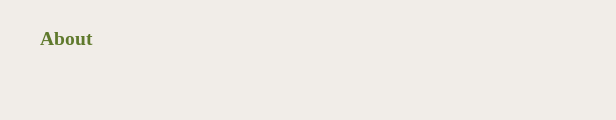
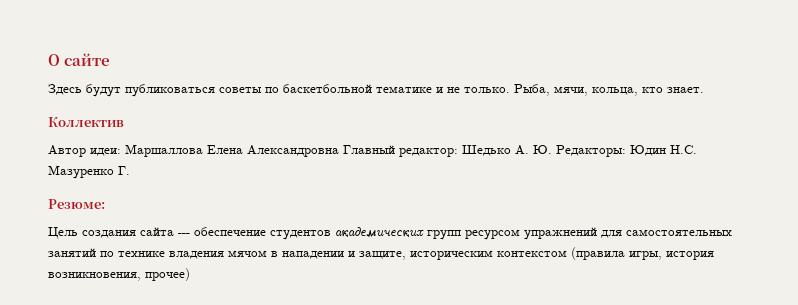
[40,32,93,45] About -> [48,53,111,66] [48,84,704,97] [48,117,124,127] [48,144,697,157] [48,165,130,179] [48,199,105,209] [48,227,732,240] [48,247,714,260] [48,268,190,281] О сайте // Здесь будут публиковаться советы по баскетбольной тематике и не только. Рыба, мячи, кольца, кто знает. // Коллектив // Автор идеи: Маршаллова Елена Александровна Главный редактор: Шедько А. Ю. Редакторы: Юдин Н.С. Мазуренко Г. // Резюме: // Цель создания сайта --- обеспечение студентов академических групп ресурсом упражнений для самостоятельных занятий по технике владения мячом в нападении и защите, историческим контекстом (правила игры, история возникновения, прочее)

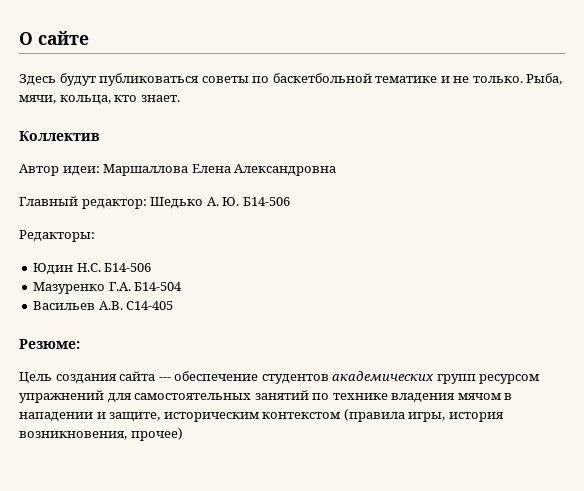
(339, 151) none -> (337, 170) //
(552, 149) none -> [242,197,290,206] Б14-506 //
(626, 151) none -> (95, 236) //
[48,165,130,179] Мазуренко Г. -> [104,263,152,272] [33,282,183,294] [33,301,174,310] Б14-506 // Мазуренко Г.А. Б14-504 // Васильев А.В. С14-405

